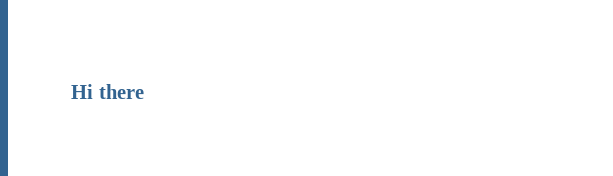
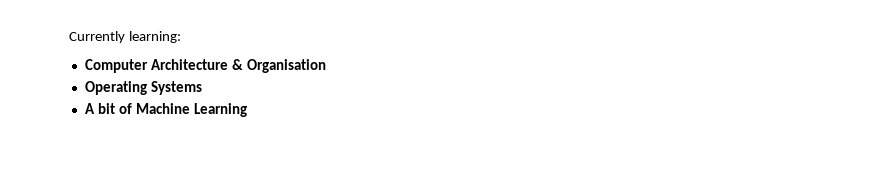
[71,84,144,99] Hi there -> [69,31,181,43] [84,59,326,73] [84,81,202,95] [84,103,247,117] Currently learning: // Computer Architecture & Organisation // Operating Systems // A bit of Machine Learning

